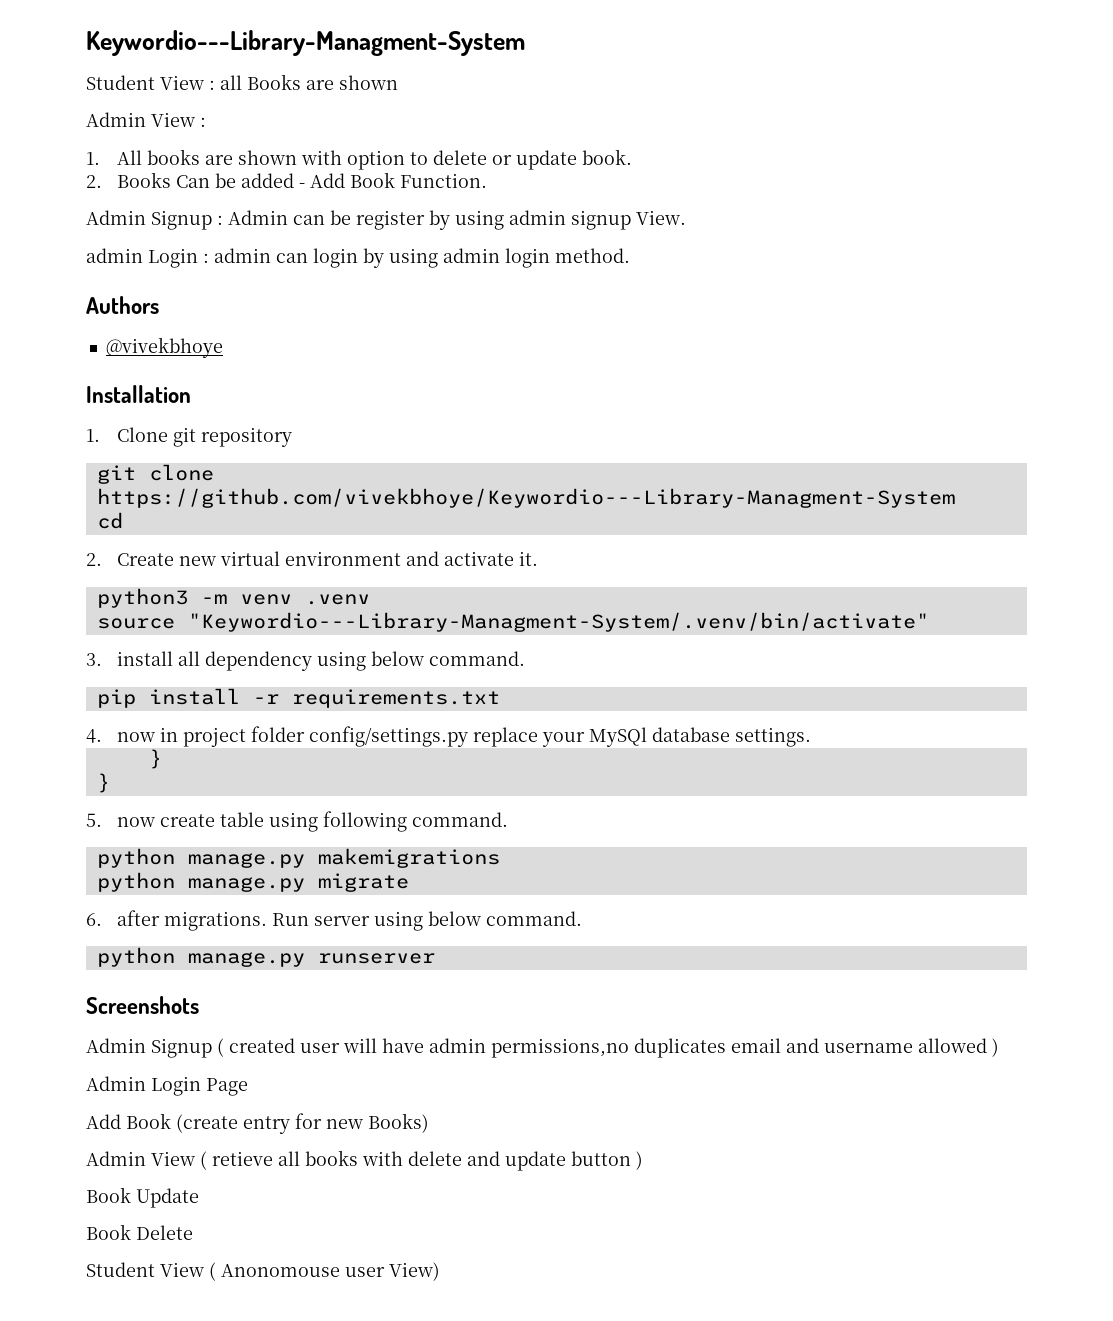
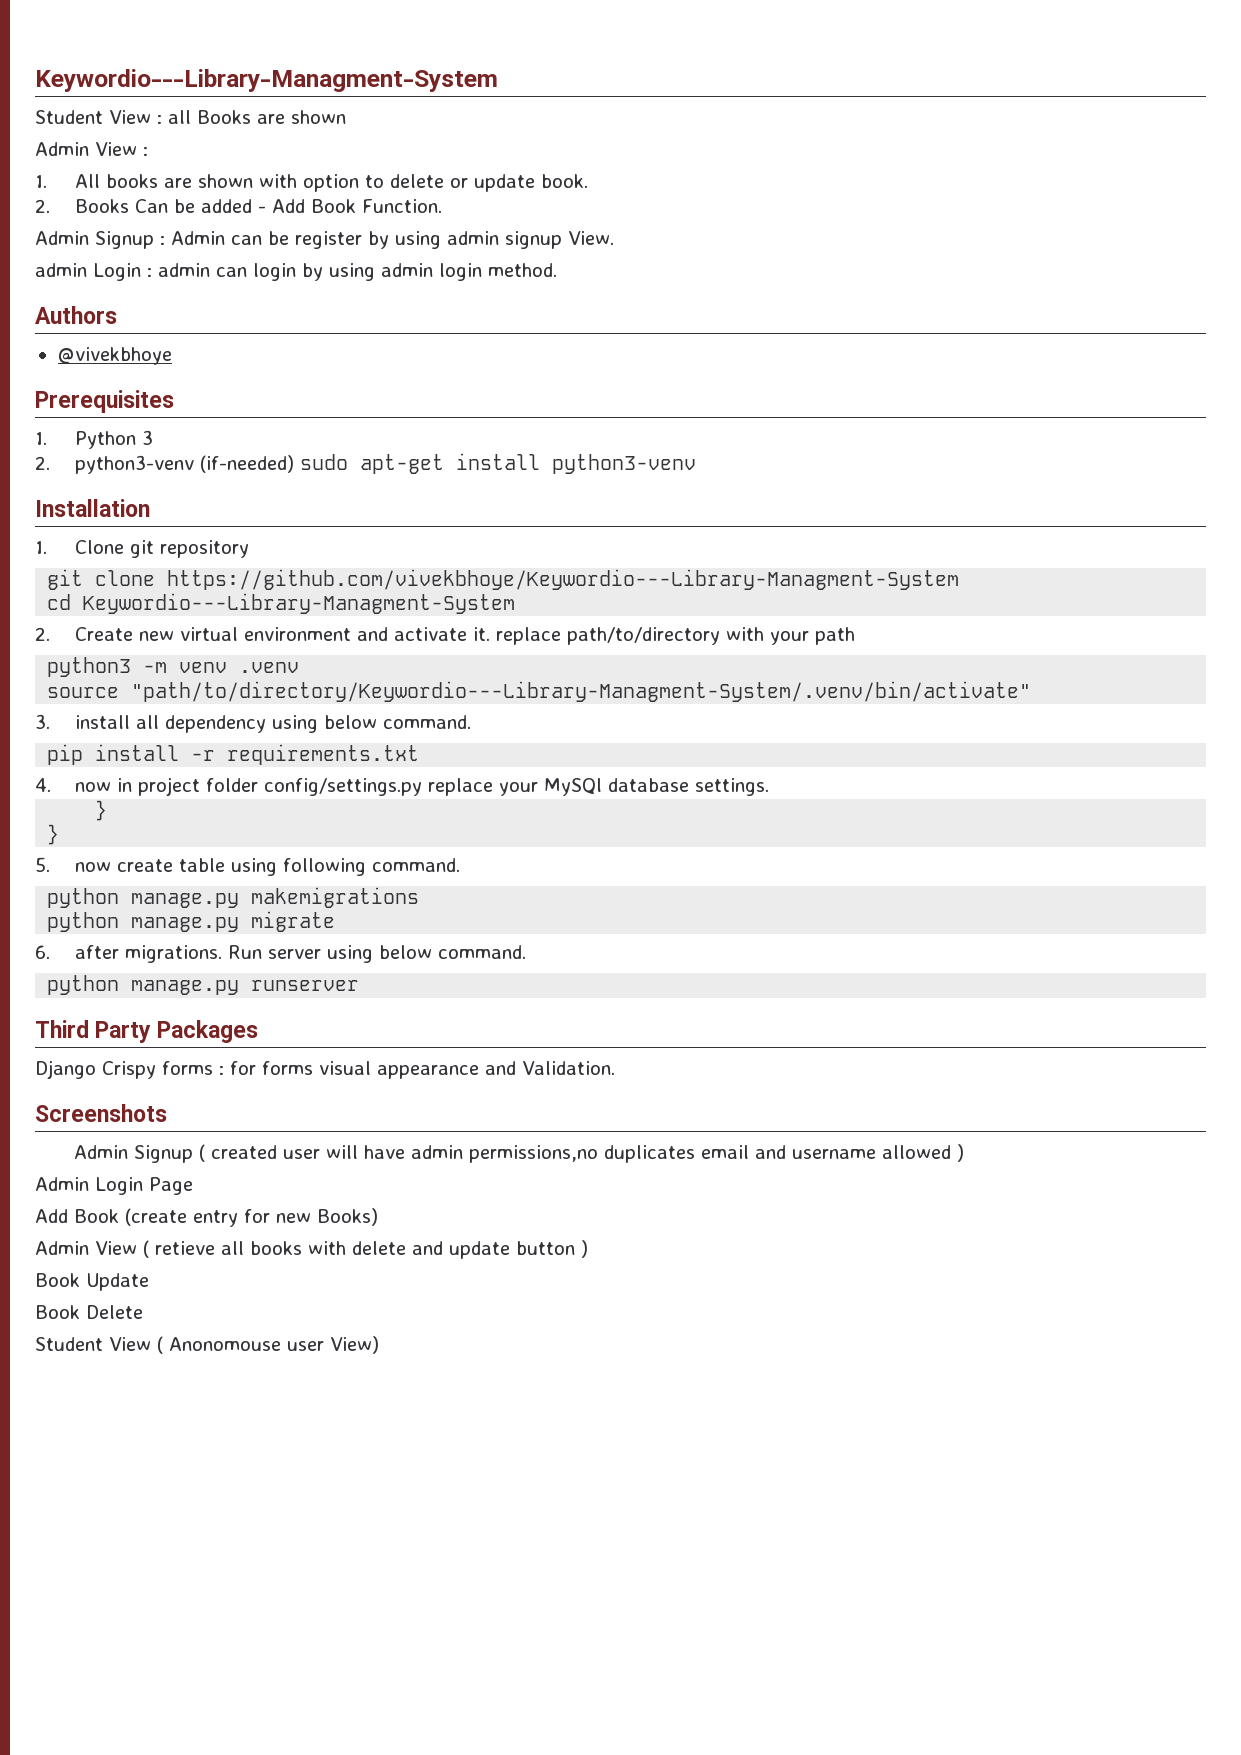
(223, 347) none -> [35,390,174,413] [35,430,153,449] [35,453,696,474] // Prerequisites // 1. Python 3 // 2. python3-venv (if-needed) sudo apt-get install python3-venv
(123, 520) none -> [83,593,516,614] Keywordio---Library-Managment-System
(538, 558) none -> [495,627,855,645] replace path/to/directory with your path
[187,612,929,632] "Keywordio---Library-Managment-System/.venv/bin/activate" -> [131,681,1032,702] "path/to/directory/Keywordio---Library-Managment-System/.venv/bin/activate"
(435, 958) none -> [35,1020,259,1043] [35,1060,615,1079] // Third Party Packages // Django Crispy forms : for forms visual appearance and Validation.

